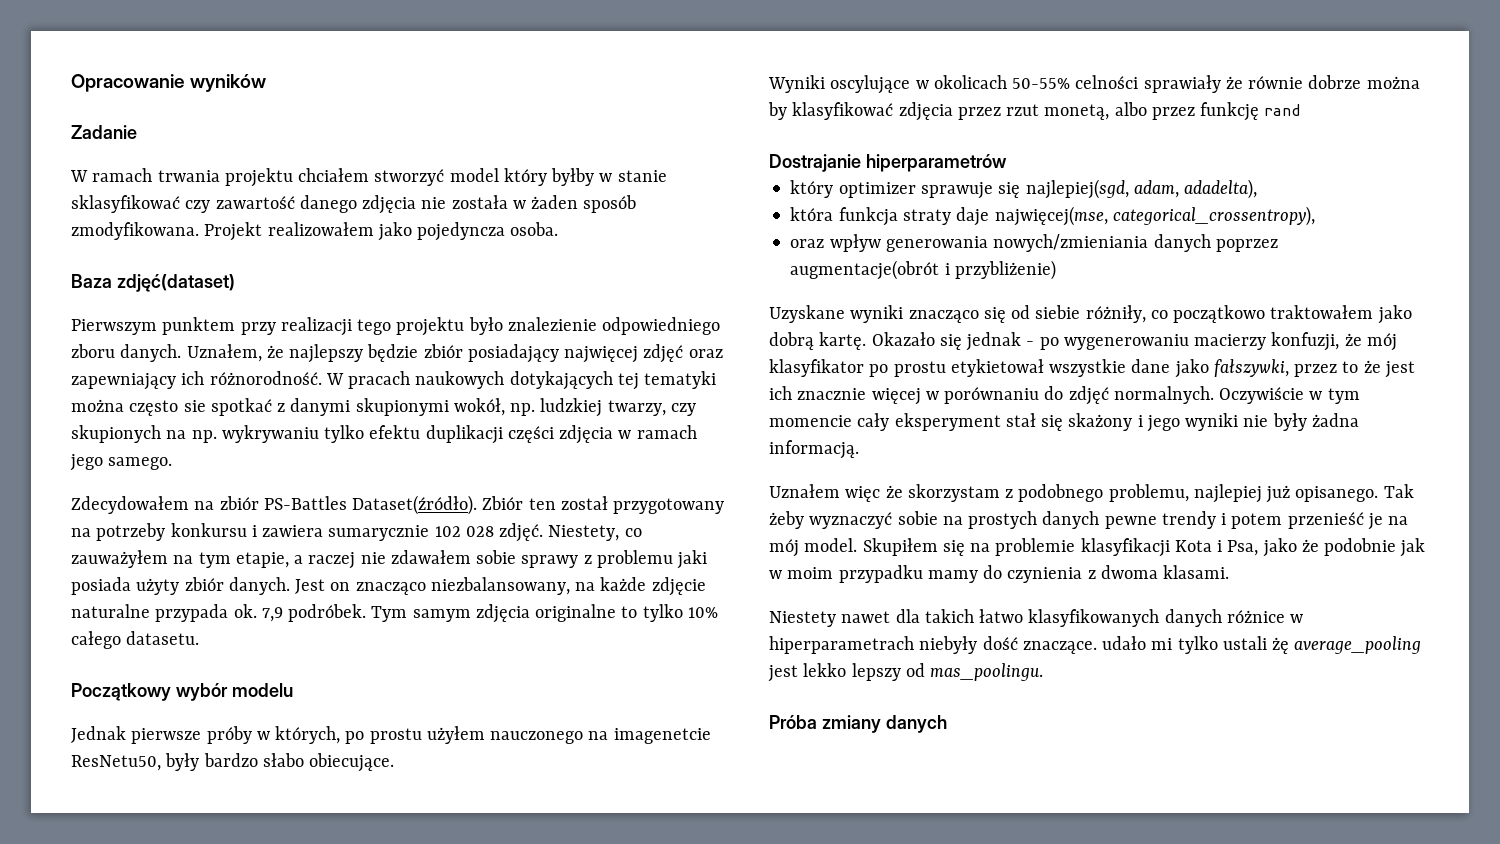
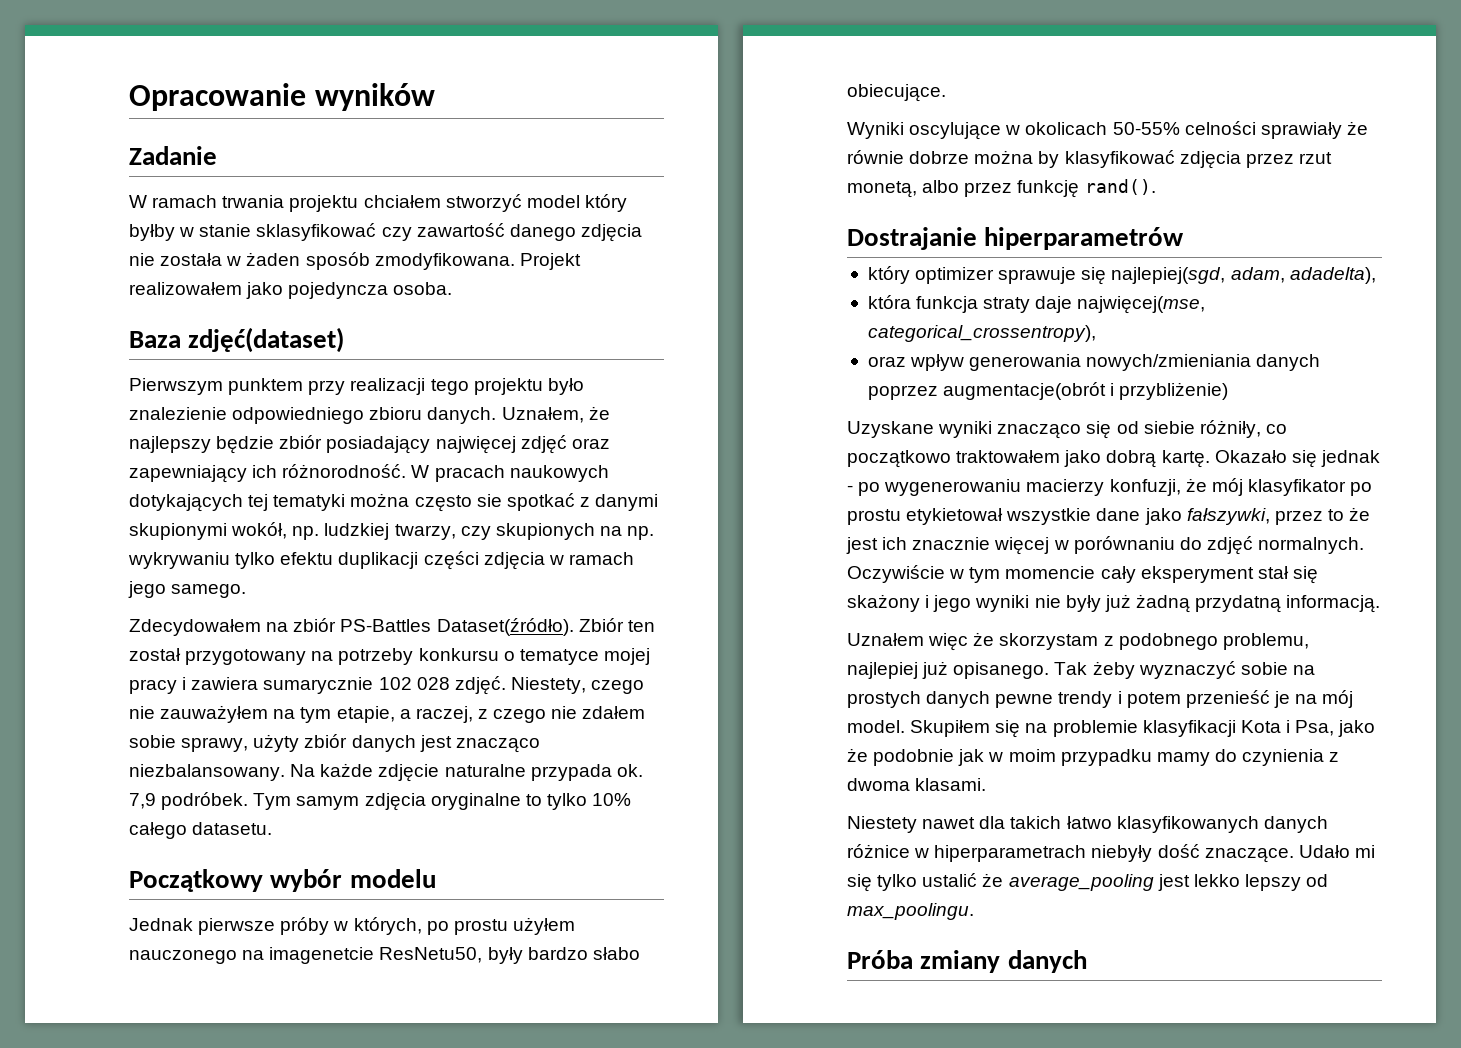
[71,344,115,358] zboru -> [369,407,423,420] zbioru
(247, 530) none -> [503,648,650,665] [129,679,177,694] o tematyce mojej pracy
[624,528,642,537] co -> [591,680,645,694] [129,706,155,719] czego nie
[308,550,708,569] [71,577,596,595] raczej nie zdawałem sobie sprawy z problemu jaki posiada użyty zbiór danych. Jest on znacząco niezbalansowany, na -> [415,706,646,723] [129,734,540,753] [129,764,316,781] raczej, z czego nie zdałem sobie sprawy, użyty zbiór danych jest znacząco niezbalansowany. Na
[535,604,617,622] originalne -> [430,793,521,810] oryginalne
[1264,104,1301,116] rand -> [1084,179,1156,195] rand().
[1311,413,1359,427] żadna -> [1104,594,1282,613] już żadną przydatną
[1102,636,1290,654] udało mi tylko ustali żę -> [1298,845,1375,858] [847,873,1004,892] Udało mi się tylko ustalić że
[930,663,1044,681] mas_poolingu. -> [847,903,974,920] max_poolingu.

